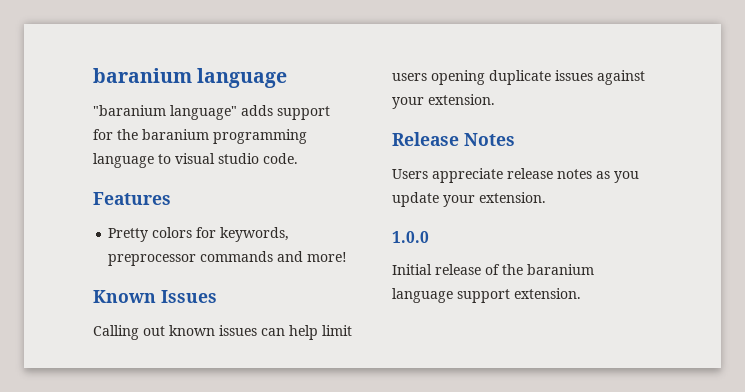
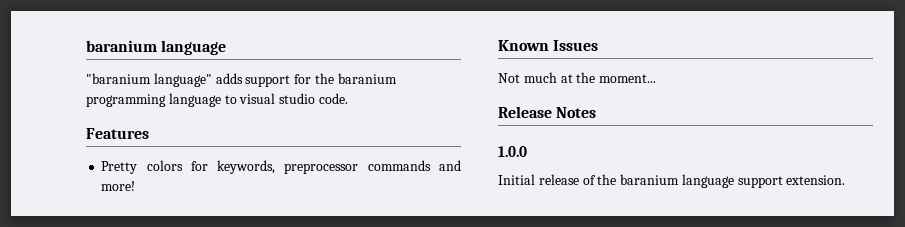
[93,325,352,340] [392,70,645,85] [392,94,495,109] [392,132,515,146] [392,168,639,183] [392,192,546,207] Calling out known issues can help limit users opening duplicate issues against your extension. // Release Notes // Users appreciate release notes as you update your extension. -> [498,72,657,83] [498,106,597,118] Not much at the moment... // Release Notes

